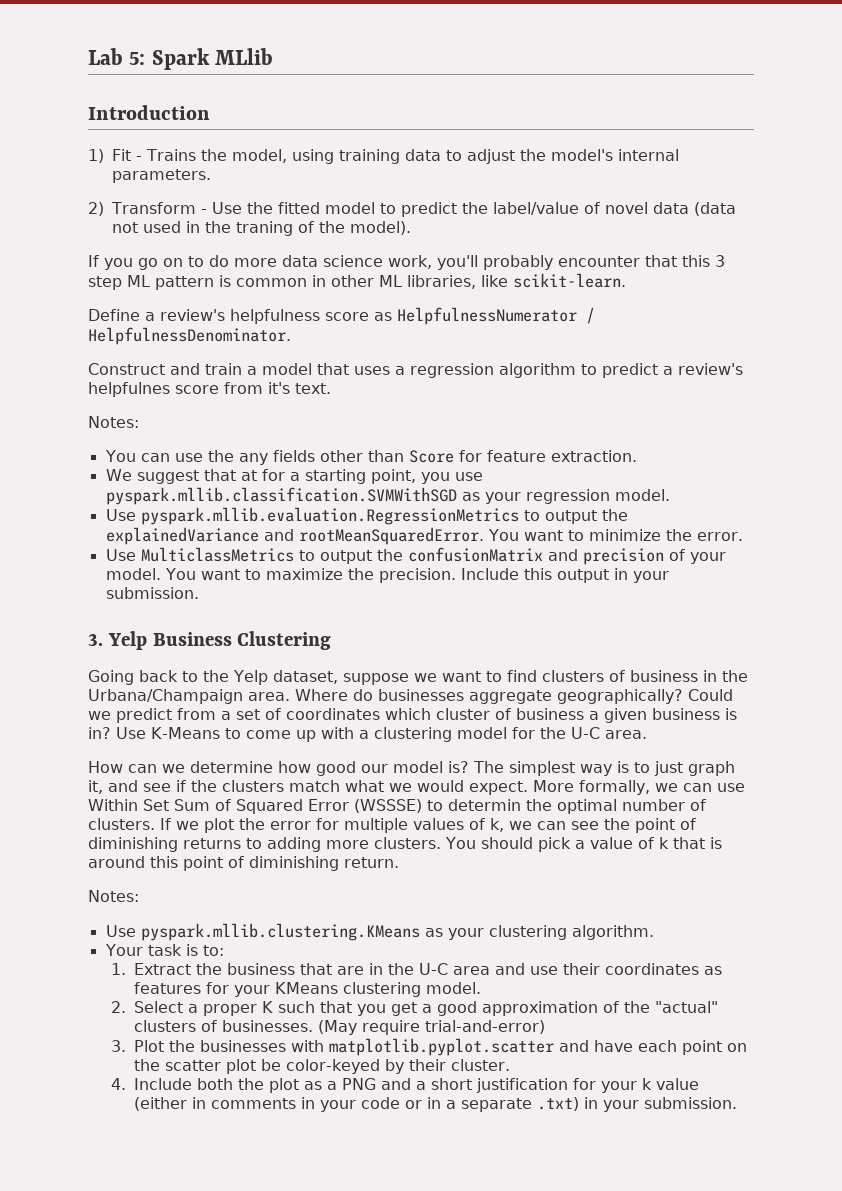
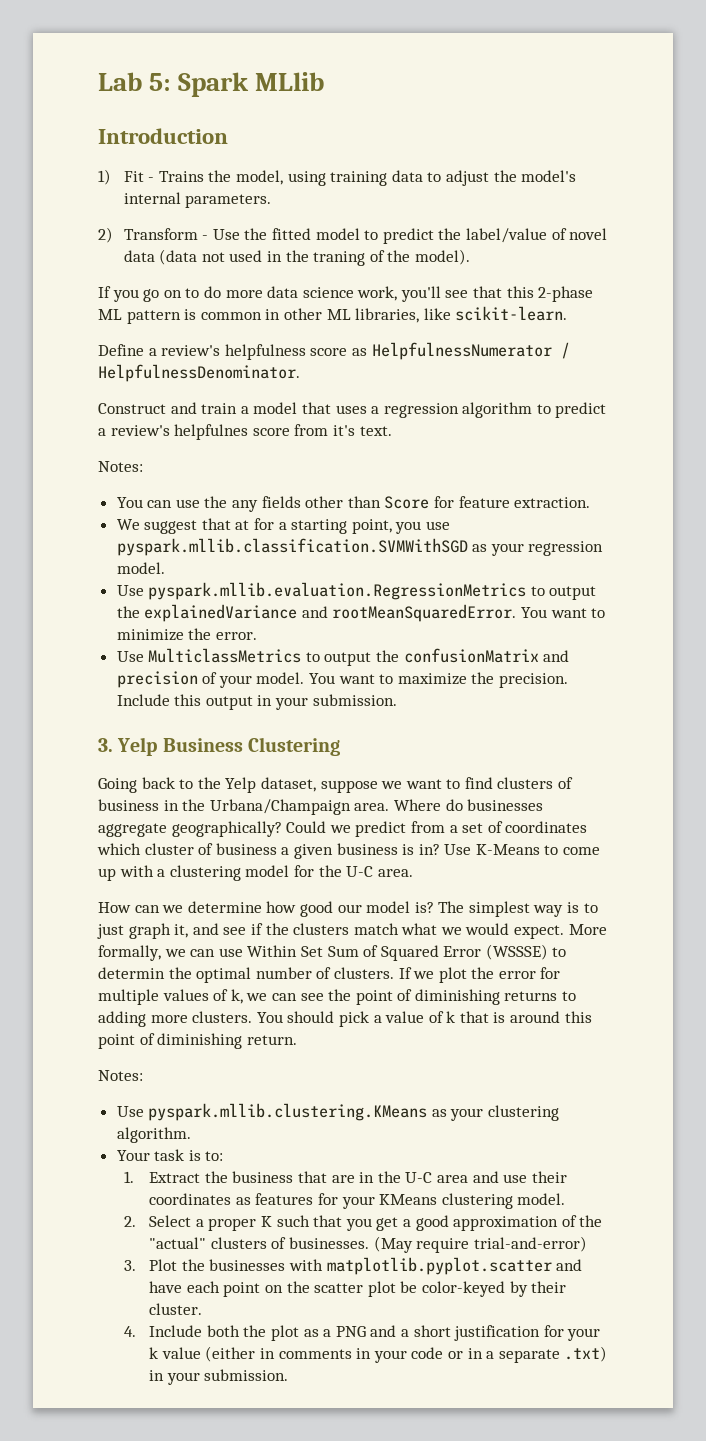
[483,255,725,270] [88,276,122,290] probably encounter that this 3 step -> [445,286,594,302] see that this 2-phase

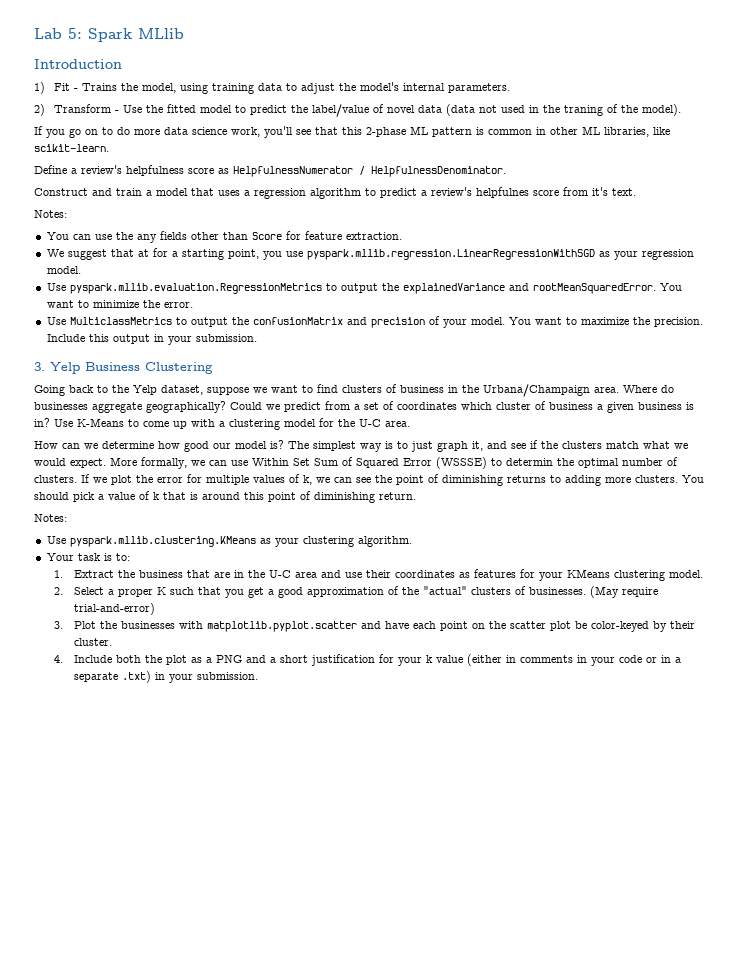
[116,538,468,556] pyspark.mllib.classification.SVMWithSGD -> [306,249,595,260] pyspark.mllib.regression.LinearRegressionWithSGD

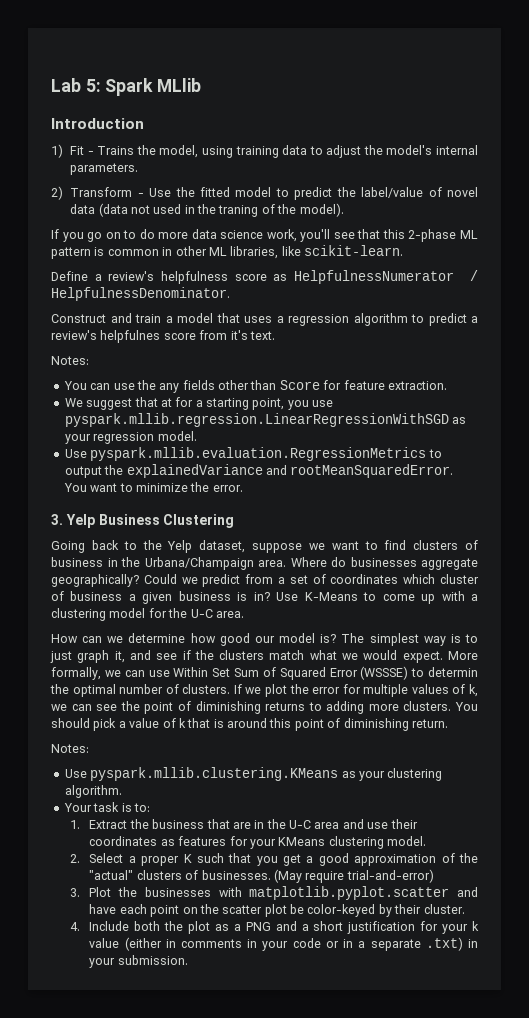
[46,316,703,328] [46,334,257,345] // Use MulticlassMetrics to output the confusionMatrix and precision of your model. You want to maximize the precision. Include this output in your submission. -> (243, 488) none

